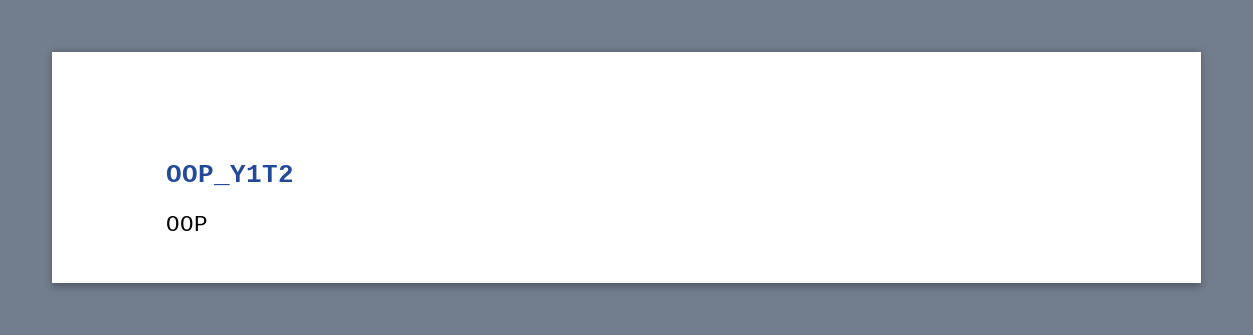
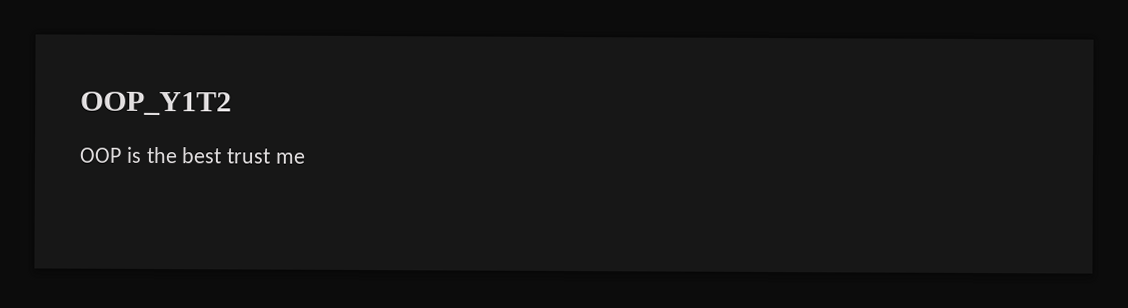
(208, 223) none -> [125,146,307,164] is the best trust me

